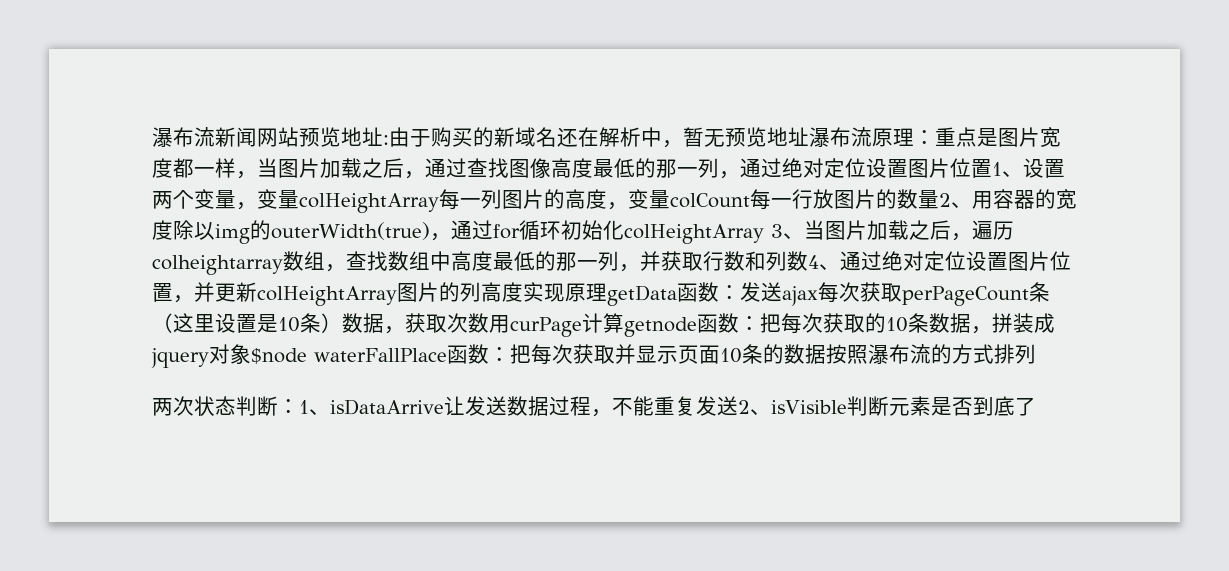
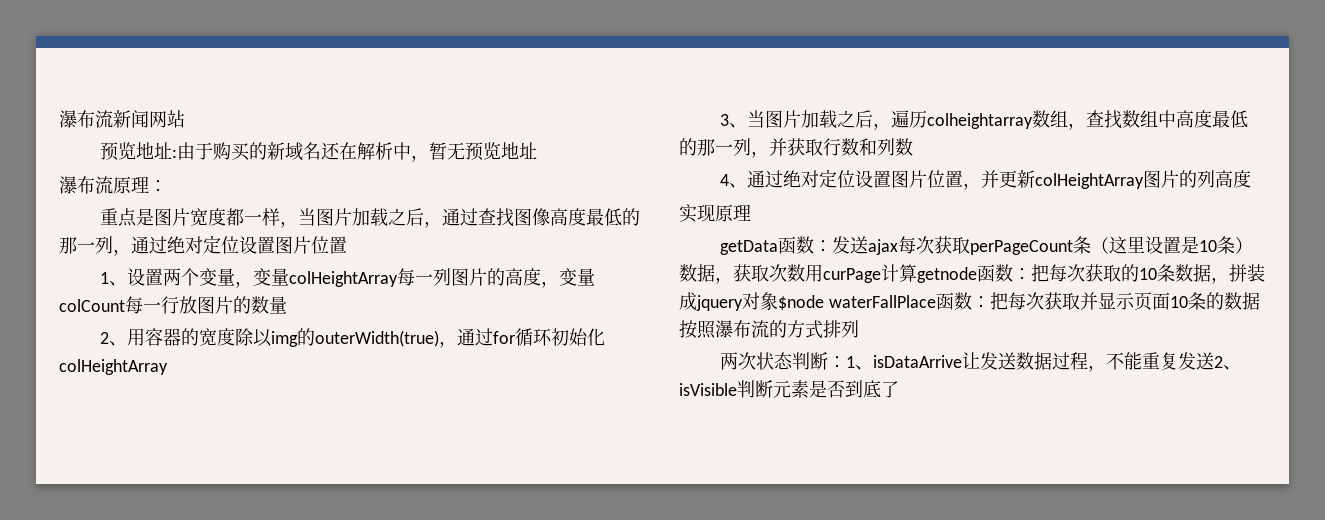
(299, 137) none -> (185, 119) //
(809, 136) none -> (538, 150) //
(935, 137) none -> (167, 186) //
(992, 168) none -> (347, 245) //
(939, 199) none -> (287, 305) //
(764, 234) none -> (168, 367) //
(808, 261) none -> (913, 147) //
(523, 292) none -> (1252, 179) //
(607, 292) none -> (751, 212) //

